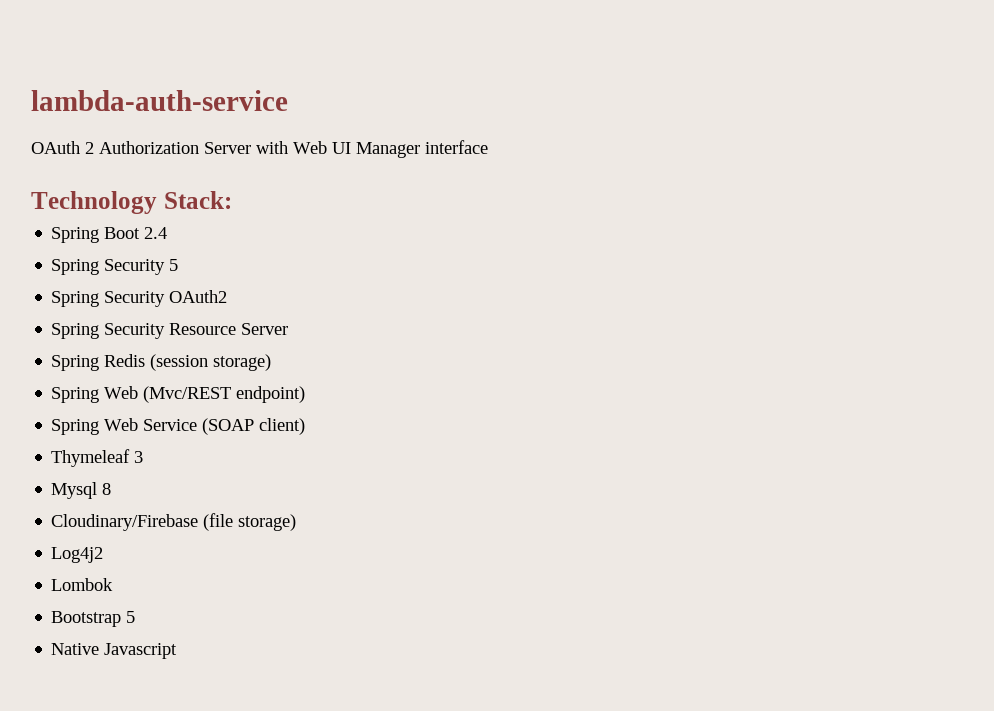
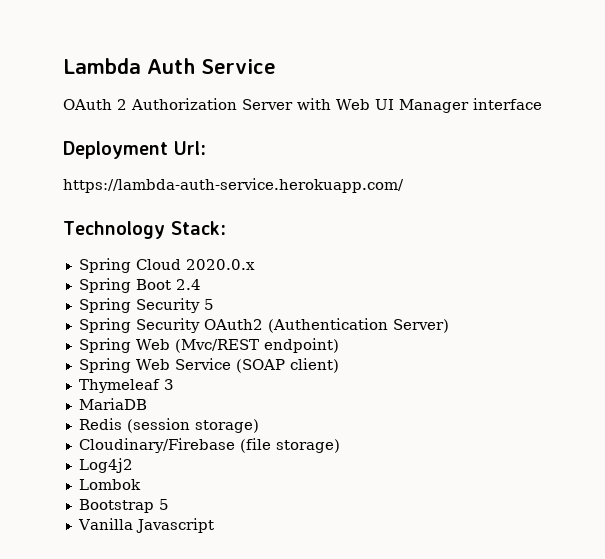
[31,90,288,111] lambda-auth-service -> [63,58,276,74] Lambda Auth Service
(488, 147) none -> [63,141,206,159] [63,178,404,193] // Deployment Url: // https://lambda-auth-service.herokuapp.com/
(232, 200) none -> [78,258,255,273] // Spring Cloud 2020.0.x
[51,323,289,339] [51,354,272,371] // Spring Security Resource Server // Spring Redis (session storage) -> [267,318,449,333] (Authentication Server)
[51,482,112,499] Mysql 8 -> [78,398,147,410] [78,418,259,433] MariaDB // Redis (session storage)
[51,643,100,655] Native -> [77,518,133,530] Vanilla

